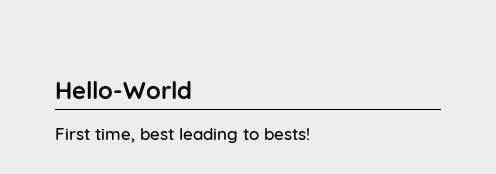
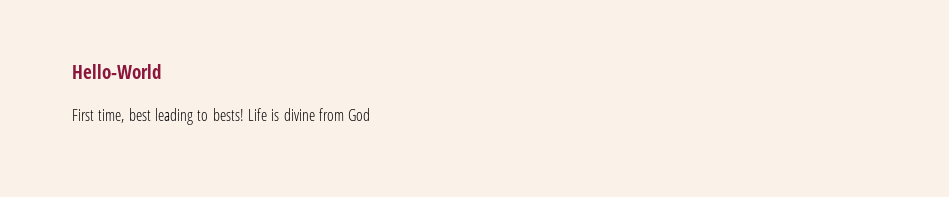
(310, 134) none -> [247,108,371,121] Life is divine from God

